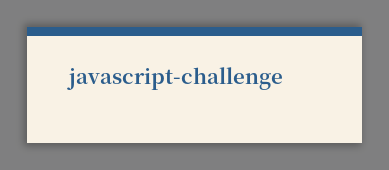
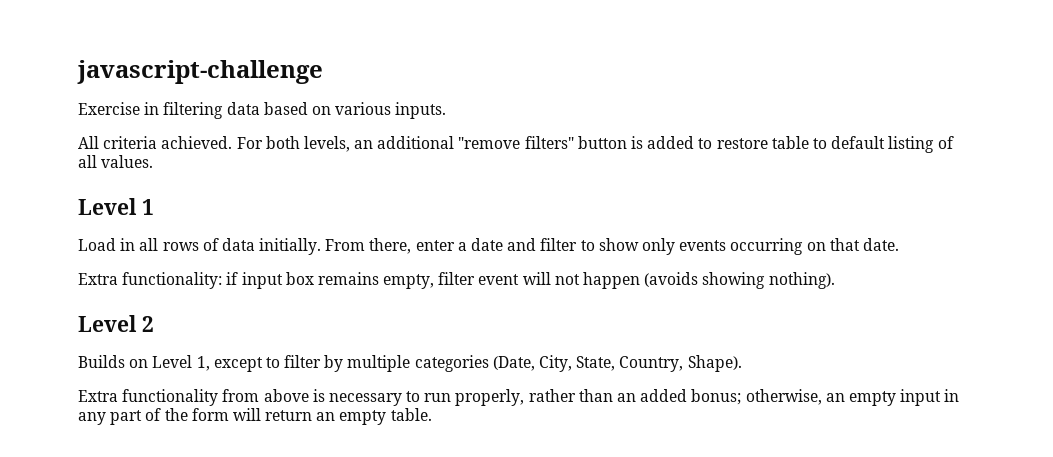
(283, 78) none -> [78,102,447,119] [78,136,954,153] [78,155,154,168] [78,198,154,215] [78,238,899,255] [78,272,835,289] [78,315,154,332] [78,355,742,372] [78,389,960,406] [78,408,432,425] // Exercise in filtering data based on various inputs. // All criteria achieved. For both levels, an additional "remove filters" button is added to restore table to default listing of all values. // Level 1 // Load in all rows of data initially. From there, enter a date and filter to show only events occurring on that date. // Extra functionality: if input box remains empty, filter event will not happen (avoids showing nothing). // Level 2 // Builds on Level 1, except to filter by multiple categories (Date, City, State, Country, Shape). // Extra functionality from above is necessary to run properly, rather than an added bonus; otherwise, an empty input in any part of the form will return an empty table.

